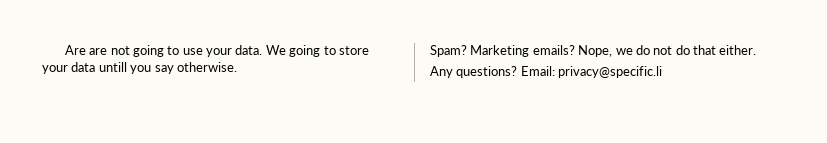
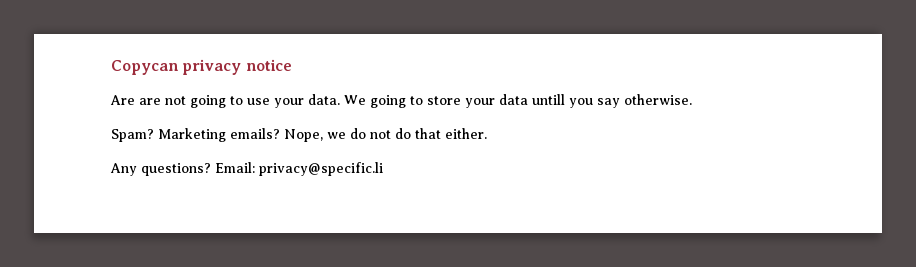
(64, 50) none -> [111,59,292,75] Copycan privacy notice //

